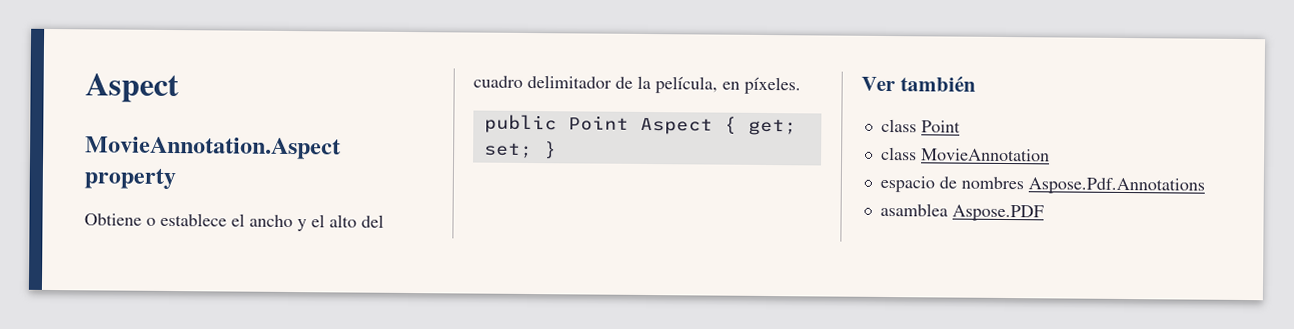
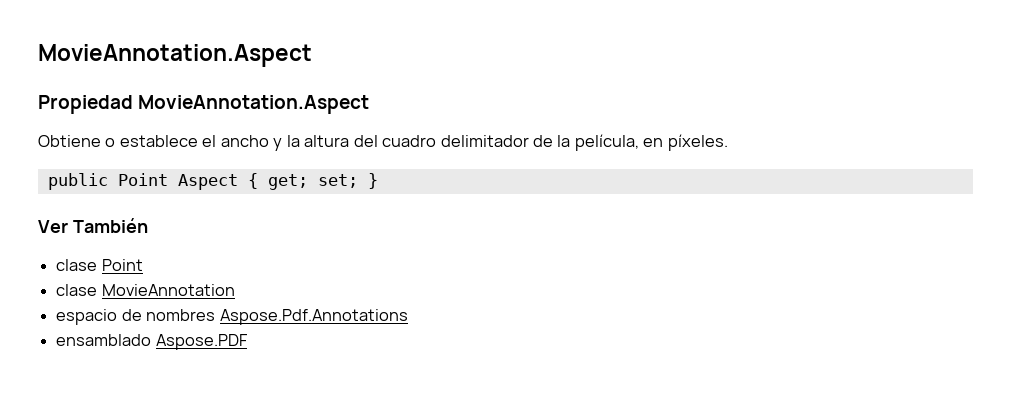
[85,73,179,104] [85,136,341,160] [84,167,176,190] Aspect // MovieAnnotation.Aspect property -> [38,44,312,67] [38,95,370,114] MovieAnnotation.Aspect // Propiedad MovieAnnotation.Aspect
[311,214,357,228] el alto -> [286,135,350,147] la altura
[899,75,976,92] [880,118,917,133] también // class -> [72,218,148,233] [56,259,98,271] También // clase
[880,146,917,161] class -> [56,284,98,296] clase
[879,202,948,217] asamblea -> [56,334,152,346] ensamblado

